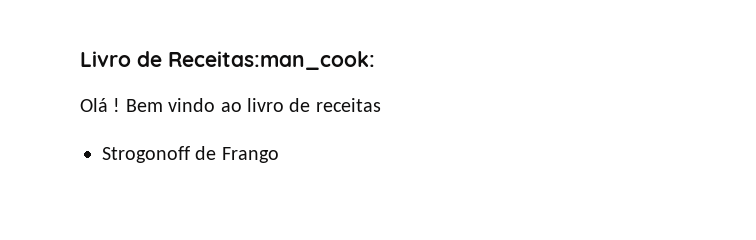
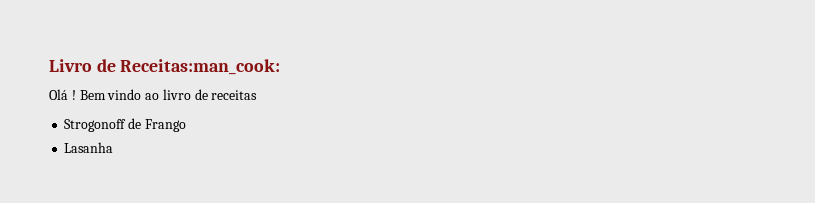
(279, 155) none -> [64,142,114,153] // Lasanha

